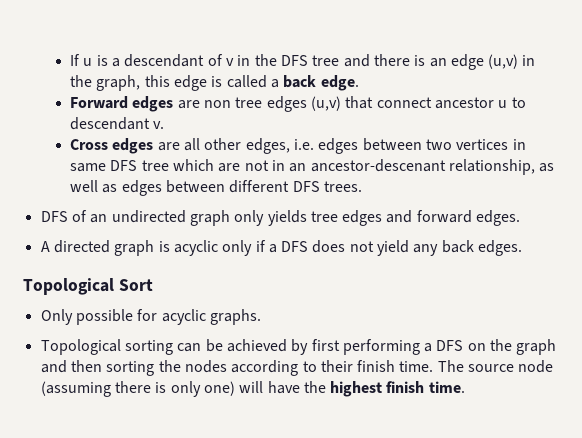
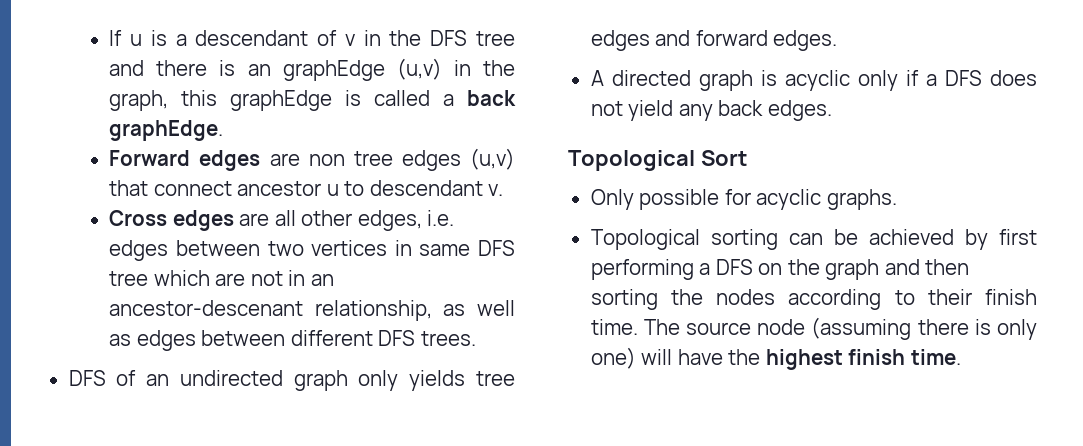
[450,54,484,70] edge -> [282,60,385,81] graphEdge
[174,75,208,91] edge -> [230,90,333,111] graphEdge
[320,75,359,91] edge. -> [109,120,224,141] graphEdge.

